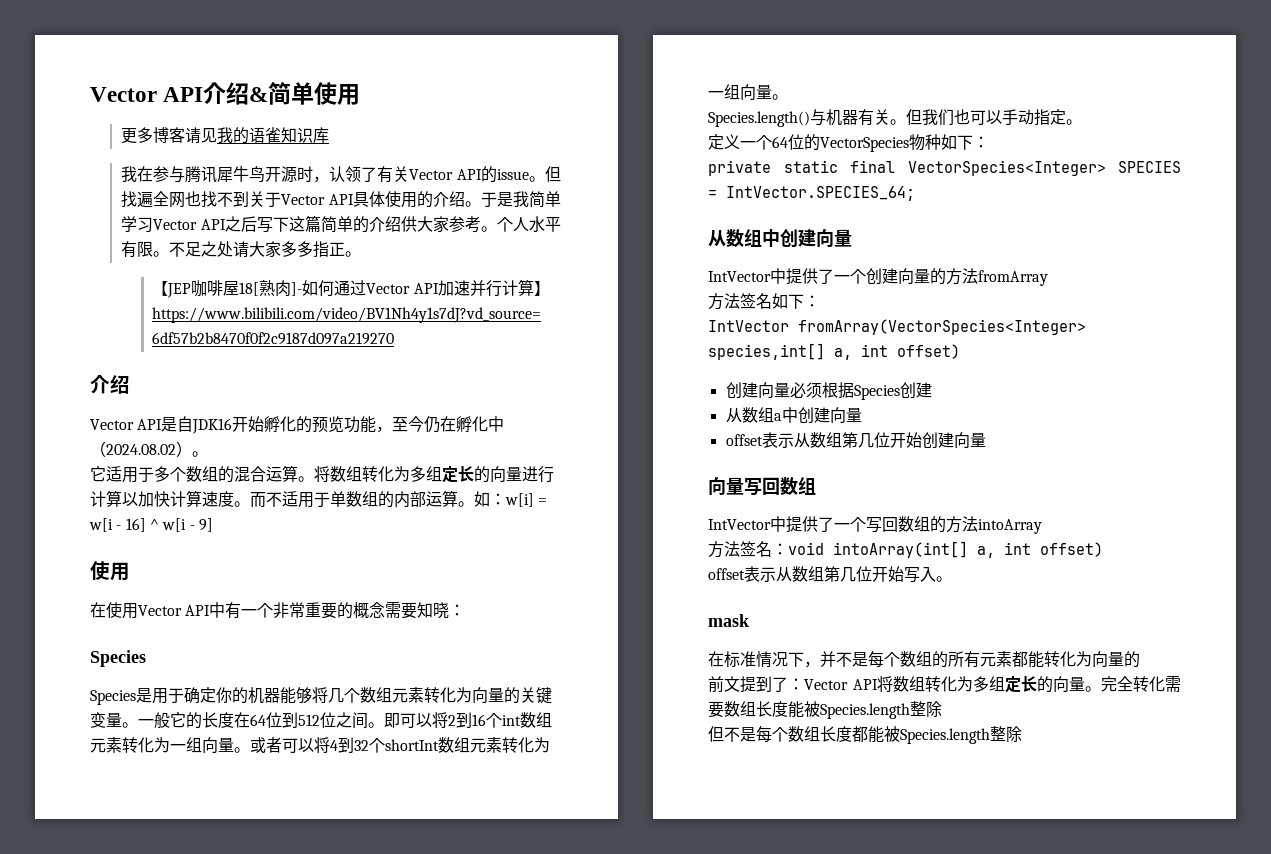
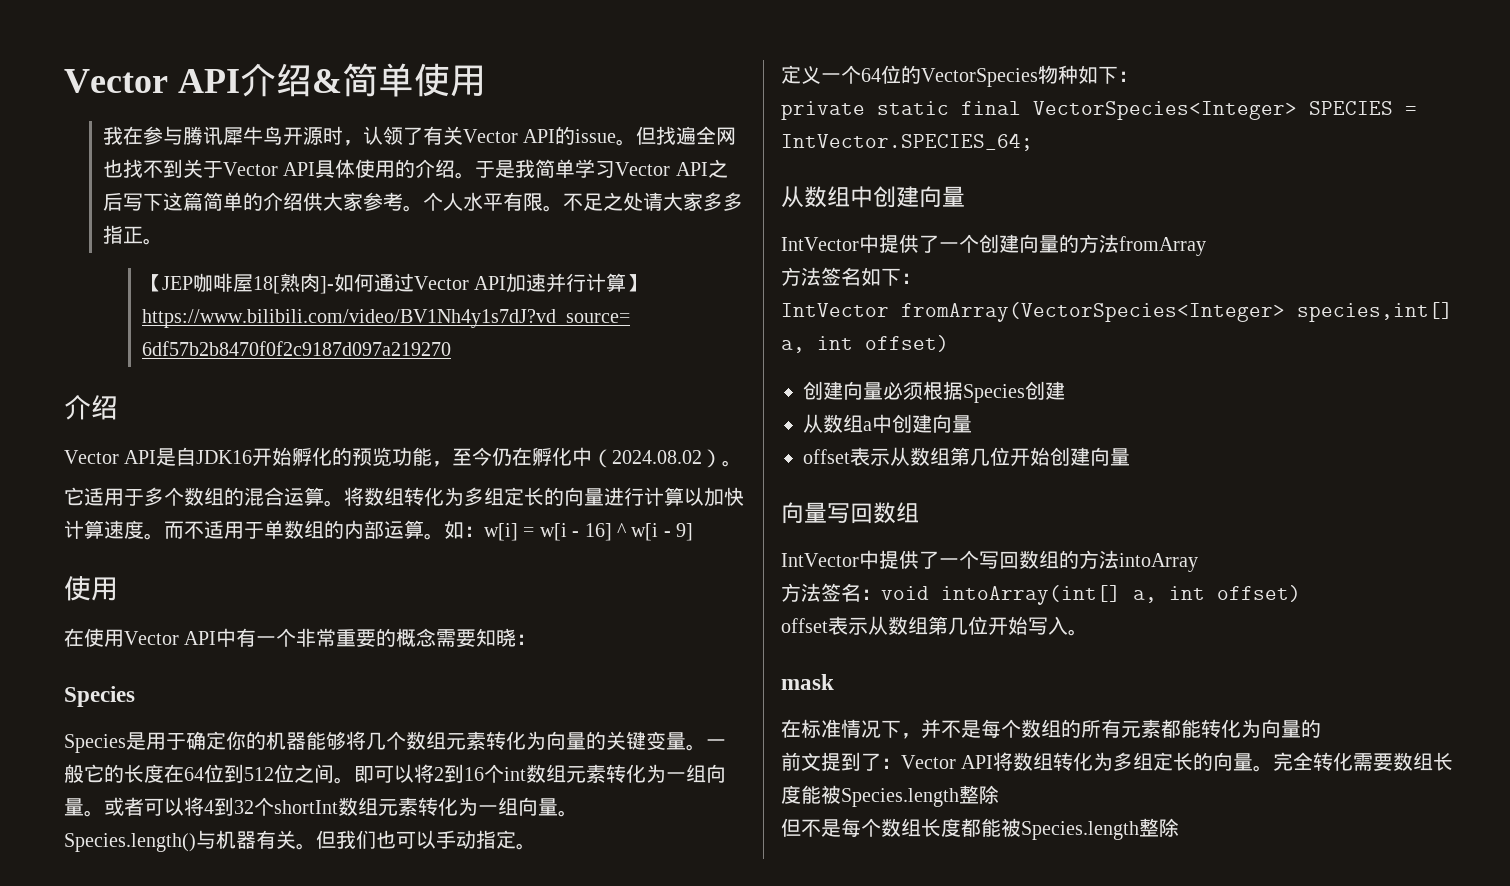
[121,127,330,144] // 更多博客请见我的语雀知识库 -> (486, 81) none

